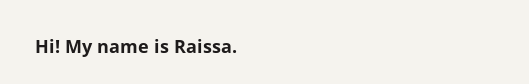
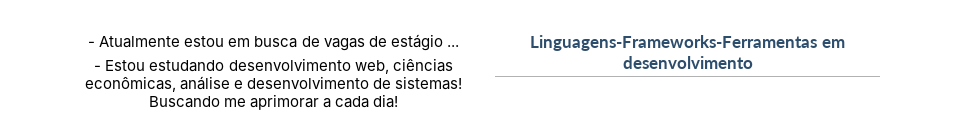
[35,39,237,57] Hi! My name is Raissa. -> [88,34,459,51] [94,58,453,74] [84,76,463,92] [148,94,399,110] [530,35,845,51] [622,56,753,69] - Atualmente estou em busca de vagas de estágio ... // - Estou estudando desenvolvimento web, ciências econômicas, análise e desenvolvimento de sistemas! Buscando me aprimorar a cada dia! // Linguagens-Frameworks-Ferramentas em desenvolvimento

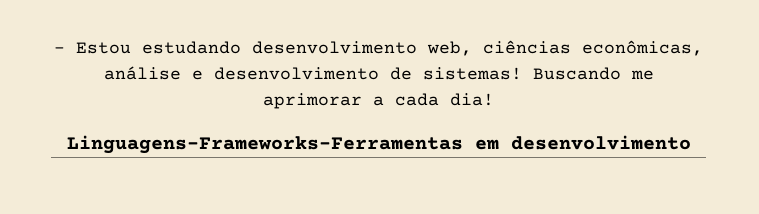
[88,34,459,51] [94,65,102,71] - Atualmente estou em busca de vagas de estágio ... // - -> [54,47,65,53] -

